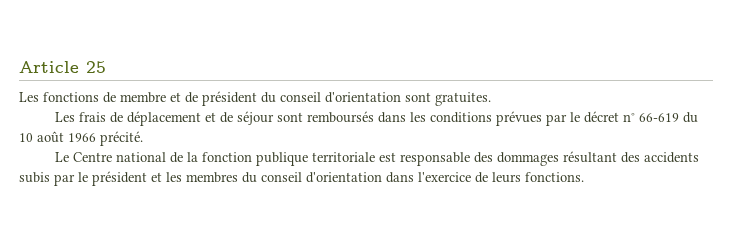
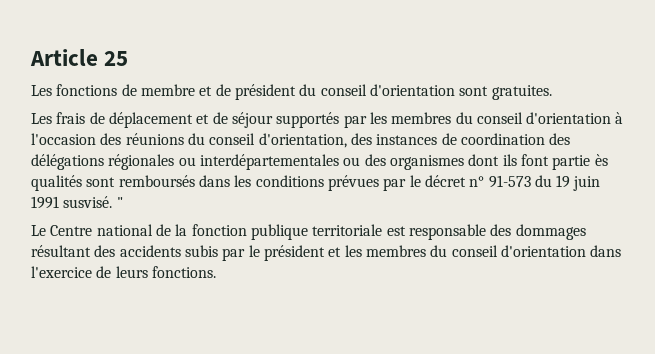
(274, 118) none -> [276,112,624,128] [31,133,571,148] [31,154,608,170] [31,175,82,191] supportés par les membres du conseil d'orientation à l'occasion des réunions du conseil d'orientation, des instances de coordination des délégations régionales ou interdépartementales ou des organismes dont ils font partie ès qualités
[638,112,698,123] [19,131,143,146] 66-619 du 10 août 1966 précité. -> [488,175,601,191] [31,196,123,209] 91-573 du 19 juin 1991 susvisé. "

